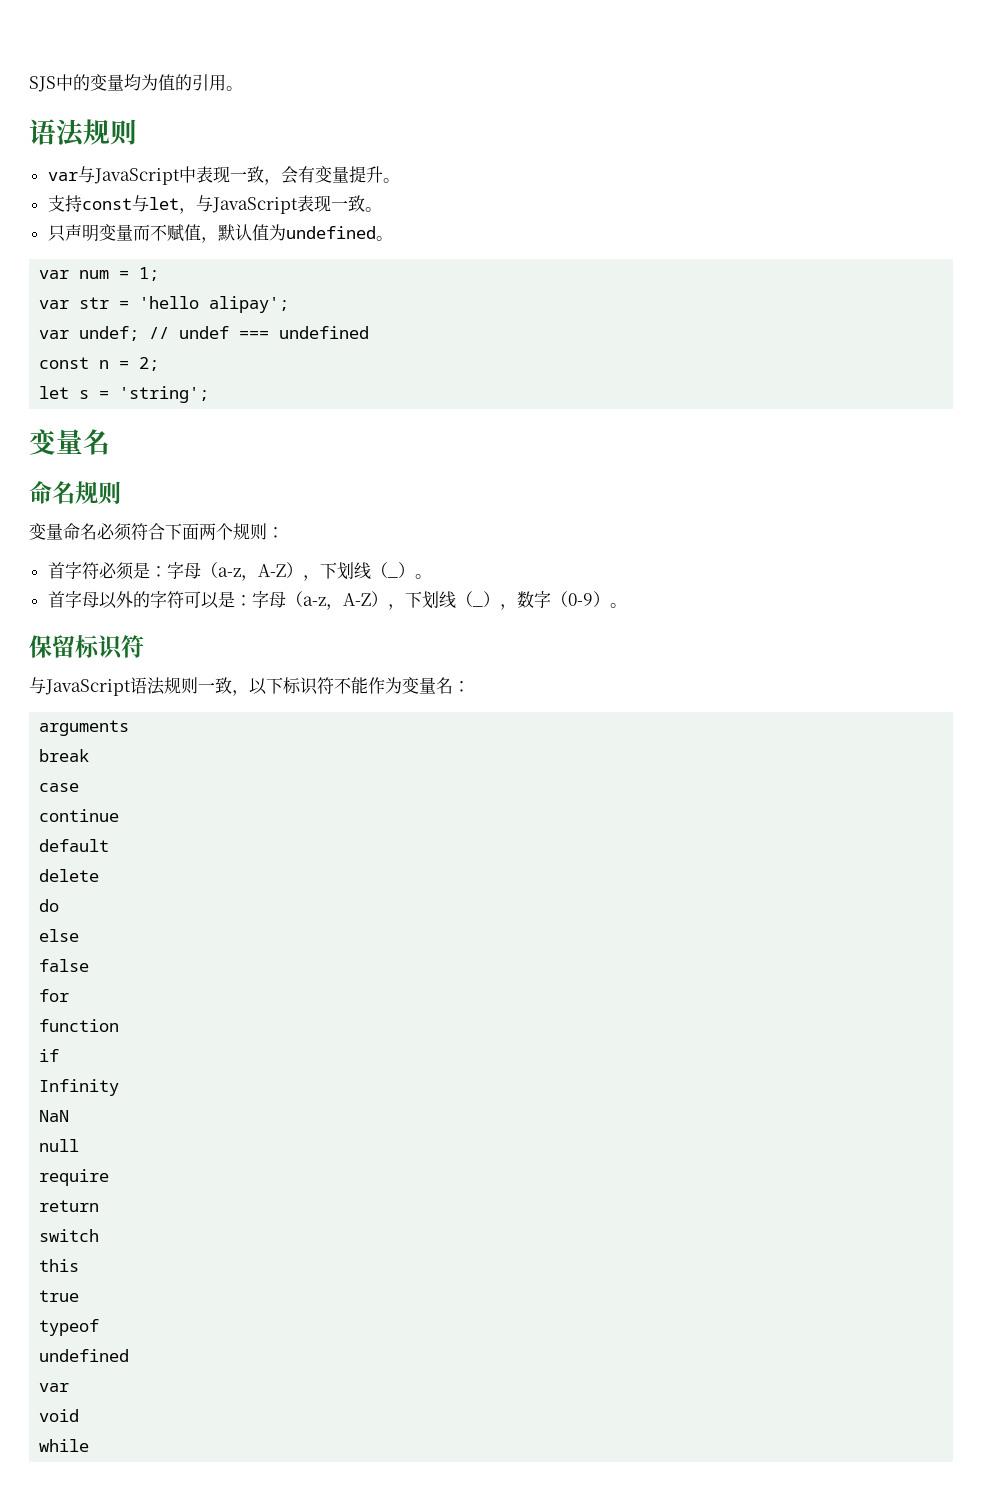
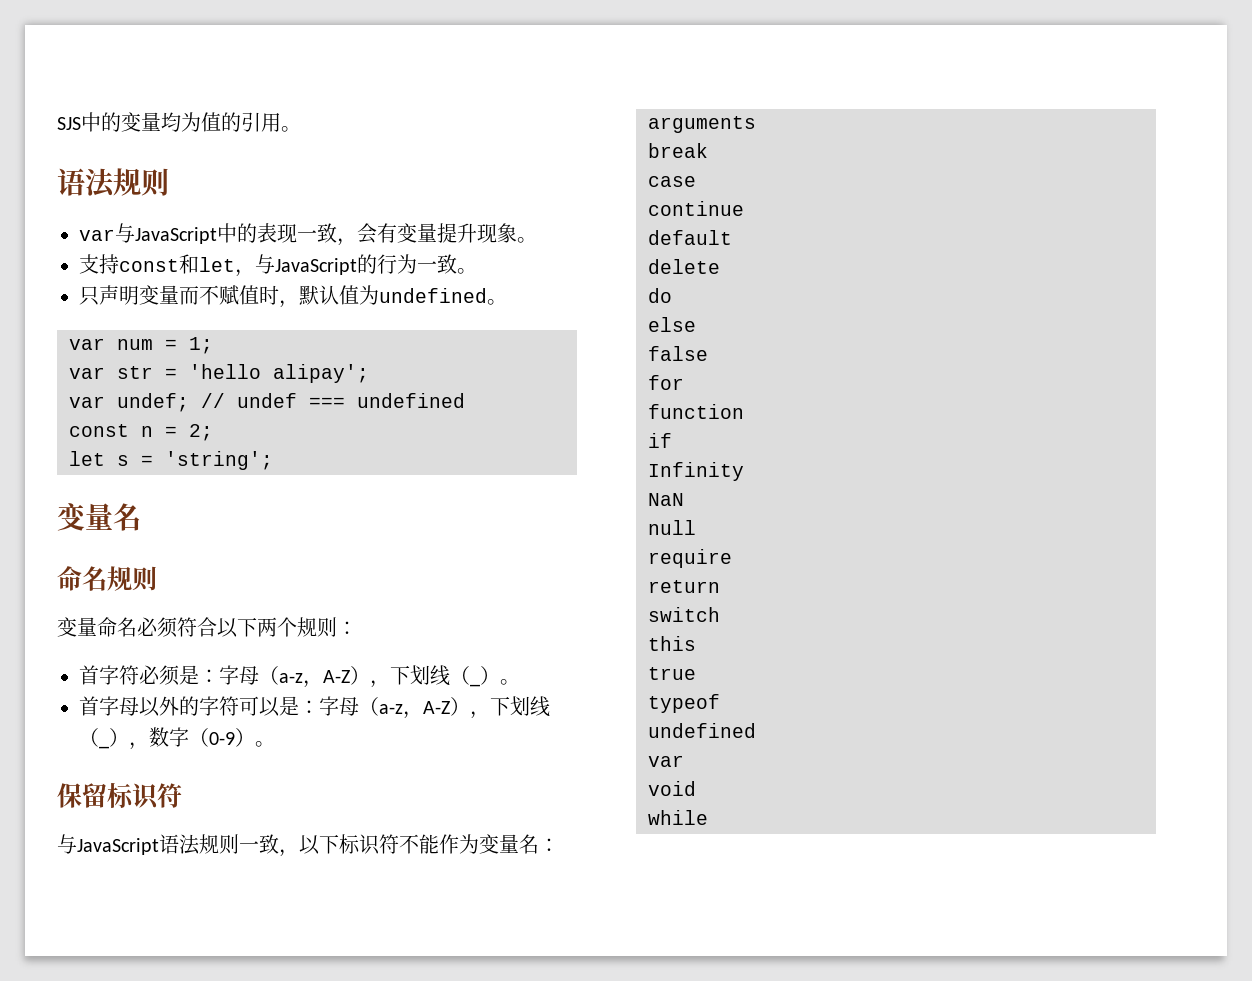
(196, 174) none -> [237,223,257,243] 的
(383, 174) none -> [477,223,517,243] 现象
[131,195,149,212] 与 -> [179,254,199,274] 和
[296,195,331,212] 表现 -> [357,254,417,274] 的行为
(201, 232) none -> [259,285,279,305] 时
[165,523,199,540] 下面 -> [217,617,257,638] 以下

